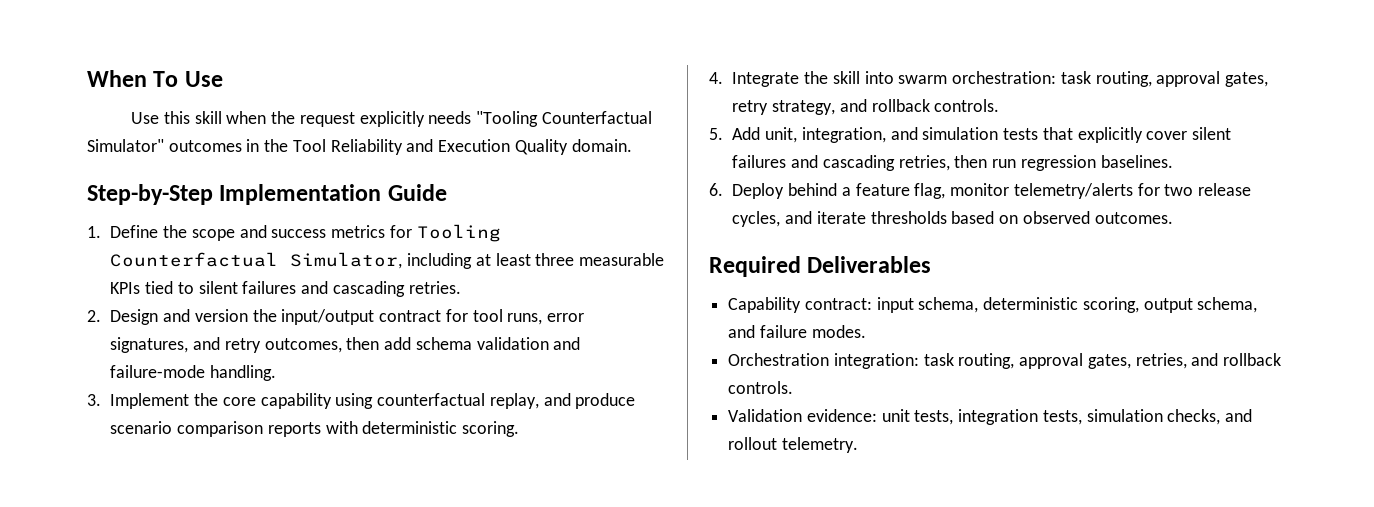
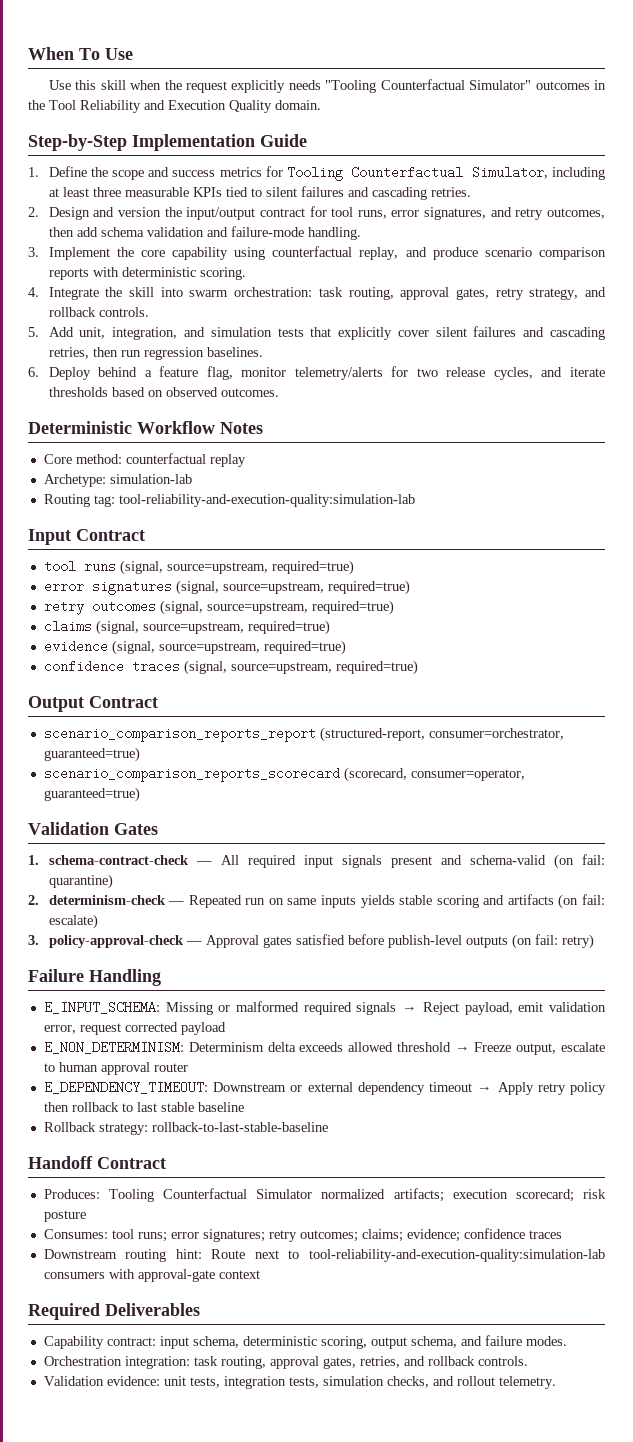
(1173, 218) none -> [28,421,263,434] [43,453,246,467] [43,474,192,487] [43,494,415,507] [28,529,145,545] [43,560,354,575] [43,580,410,595] [43,600,394,615] [43,620,330,635] [43,640,346,655] [43,660,418,675] [28,696,158,712] [43,727,564,742] [43,747,140,762] [43,767,525,782] [43,787,140,802] [28,822,158,835] [28,854,605,869] [48,874,113,889] [28,894,605,909] [48,914,98,929] [28,934,594,949] [28,969,161,986] [43,1001,606,1015] [43,1022,226,1035] [43,1041,605,1055] [43,1062,188,1075] [43,1081,606,1095] [43,1102,244,1112] [43,1122,328,1135] [28,1156,166,1169] [43,1188,607,1202] [43,1210,86,1222] [43,1228,562,1242] [43,1249,605,1262] [43,1269,260,1282] // Deterministic Workflow Notes // Core method: counterfactual replay // Archetype: simulation-lab // Routing tag: tool-reliability-and-execution-quality:simulation-lab // Input Contract // tool runs (signal, source=upstream, required=true) // error signatures (signal, source=upstream, required=true) // retry outcomes (signal, source=upstream, required=true) // claims (signal, source=upstream, required=true) // evidence (signal, source=upstream, required=true) // confidence traces (signal, source=upstream, required=true) // Output Contract // scenario_comparison_reports_report (structured-report, consumer=orchestrator, guaranteed=true) // scenario_comparison_reports_scorecard (scorecard, consumer=operator, guaranteed=true) // Validation Gates // 1. schema-contract-check — All required input signals present and schema-valid (on fail: quarantine) // 2. determinism-check — Repeated run on same inputs yields stable scoring and artifacts (on fail: escalate) // 3. policy-approval-check — Approval gates satisfied before publish-level outputs (on fail: retry) // Failure Handling // E_INPUT_SCHEMA: Missing or malformed required signals → Reject payload, emit validation error, request corrected payload // E_NON_DETERMINISM: Determinism delta exceeds allowed threshold → Freeze output, escalate to human approval router // E_DEPENDENCY_TIMEOUT: Downstream or external dependency timeout → Apply retry policy then rollback to last stable baseline // Rollback strategy: rollback-to-last-stable-baseline // Handoff Contract // Produces: Tooling Counterfactual Simulator normalized artifacts; execution scorecard; risk posture // Consumes: tool runs; error signatures; retry outcomes; claims; evidence; confidence traces // Downstream routing hint: Route next to tool-reliability-and-execution-quality:simulation-lab consumers with approval-gate context

